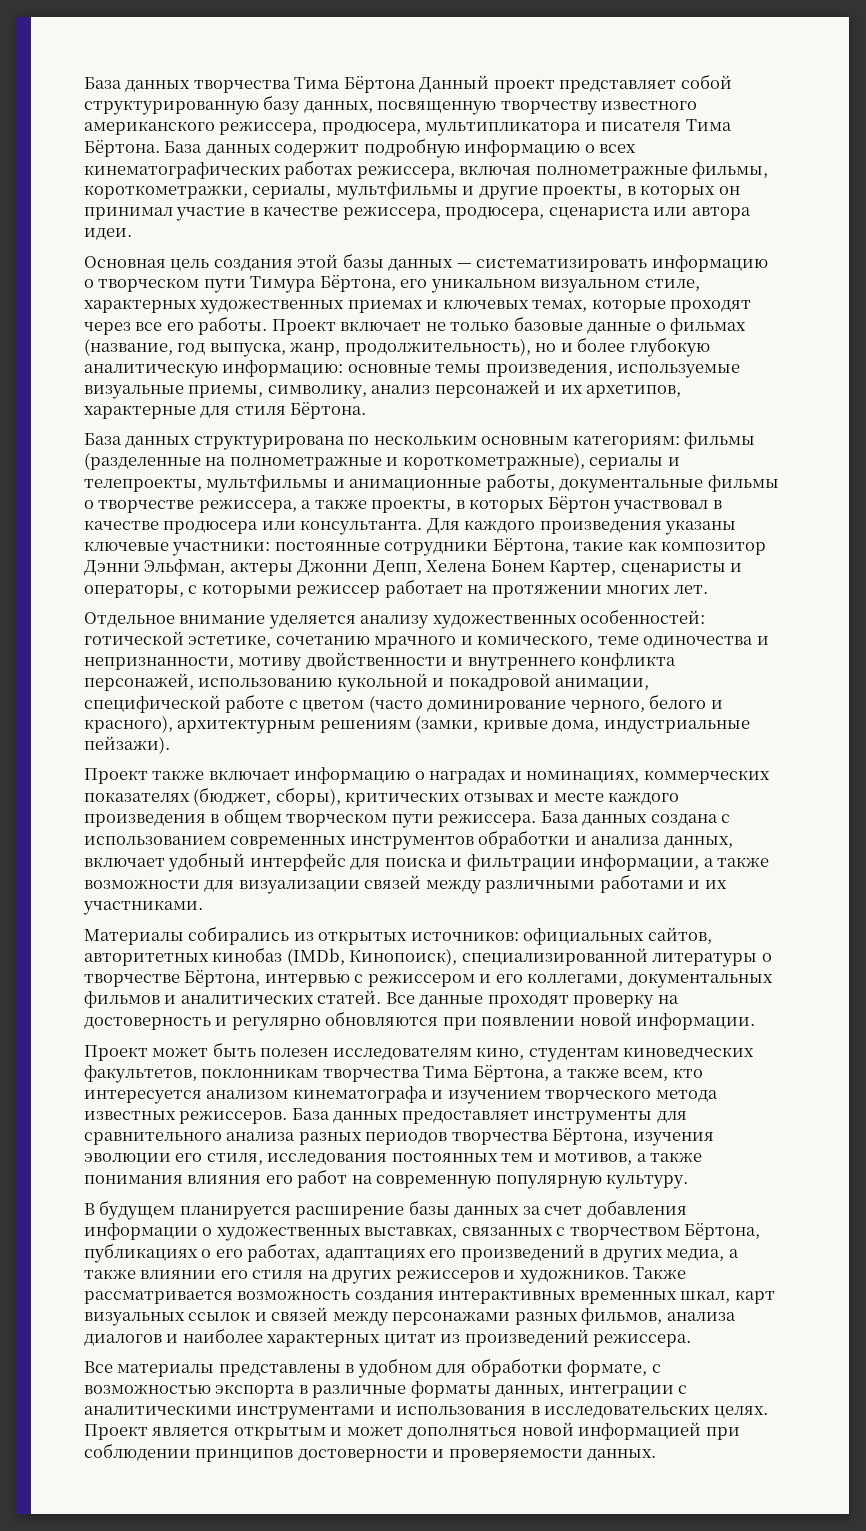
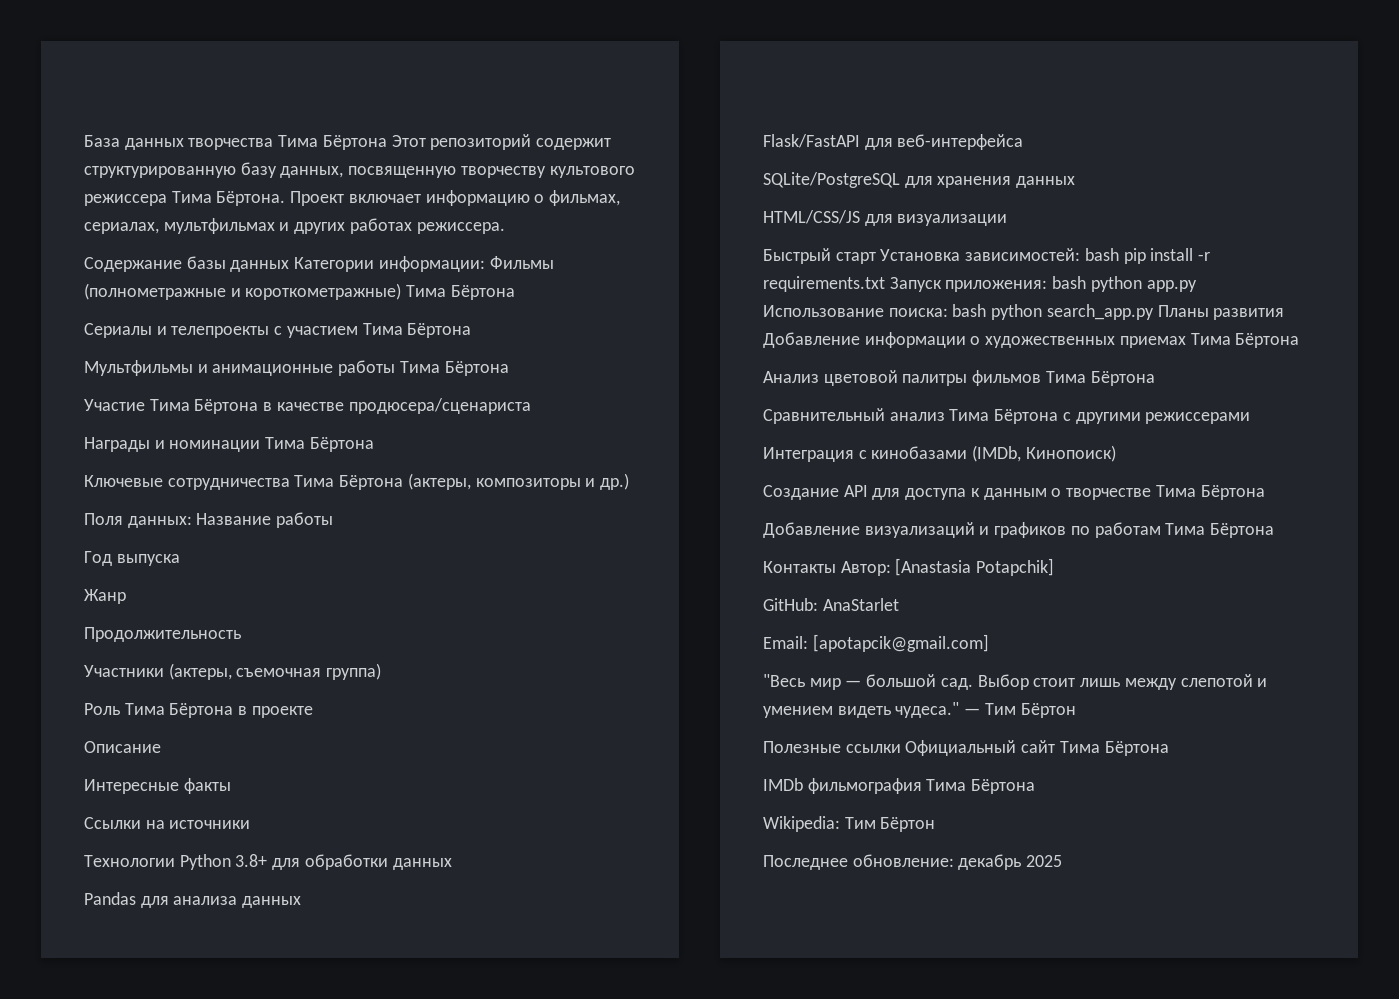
[419,74,732,93] Данный проект представляет собой -> [391,134,612,150] Этот репозиторий содержит
[601,101,698,110] [84,119,732,136] [84,138,637,158] [84,160,769,179] [84,182,740,200] [84,206,751,221] [84,228,132,240] [84,253,768,272] [84,275,700,293] [84,299,752,314] [84,316,747,335] [84,337,710,357] [84,360,741,378] [84,380,682,399] [84,402,367,419] [84,432,756,450] [84,452,680,470] [84,473,779,493] [84,496,722,514] [84,518,737,535] [84,538,767,556] [84,559,743,576] [84,579,708,598] [84,609,706,629] [84,631,769,649] [84,652,677,671] [84,673,650,692] [84,694,723,713] [84,715,750,734] [84,736,170,754] [84,767,770,784] [84,787,680,806] [84,808,731,828] [84,830,733,850] [84,852,770,872] [84,874,727,894] [83,900,203,915] [84,926,712,945] [84,947,772,967] [84,970,773,988] [84,990,679,1009] [84,1011,756,1031] [84,1042,755,1062] [84,1065,703,1083] [84,1086,718,1104] [84,1108,687,1125] [84,1128,714,1146] [84,1152,703,1165] [84,1169,689,1189] [84,1200,687,1220] [84,1223,761,1241] [84,1243,739,1263] [84,1267,687,1284] [84,1290,775,1304] [84,1307,736,1326] [84,1328,692,1347] [84,1358,661,1378] [84,1381,688,1398] [84,1405,768,1420] [84,1422,740,1440] [84,1443,657,1462] известного американского режиссера, продюсера, мультипликатора и писателя Тима Бёртона. База данных содержит подробную информацию о всех кинематографических работах режиссера, включая полнометражные фильмы, короткометражки, сериалы, мультфильмы и другие проекты, в которых он принимал участие в качестве режиссера, продюсера, сценариста или автора идеи. // Основная цель создания этой базы данных — систематизировать информацию о творческом пути Тимура Бёртона, его уникальном визуальном стиле, характерных художественных приемах и ключевых темах, которые проходят через все его работы. Проект включает не только базовые данные о фильмах (название, год выпуска, жанр, продолжительность), но и более глубокую аналитическую информацию: основные темы произведения, используемые визуальные приемы, символику, анализ персонажей и их архетипов, характерные для стиля Бёртона. // База данных структурирована по нескольким основным категориям: фильмы (разделенные на полнометражные и короткометражные), сериалы и телепроекты, мультфильмы и анимационные работы, документальные фильмы о творчестве режиссера, а также проекты, в которых Бёртон участвовал в качестве продюсера или консультанта. Для каждого произведения указаны ключевые участники: постоянные сотрудники Бёртона, такие как композитор Дэнни Эльфман, актеры Джонни Депп, Хелена Бонем Картер, сценаристы и операторы, с которыми режиссер работает на протяжении многих лет. // Отдельное внимание уделяется анализу художественных особенностей: готической эстетике, сочетанию мрачного и комического, теме одиночества и непризнанности, мотиву двойственности и внутреннего конфликта персонажей, использованию кукольной и покадровой анимации, специфической работе с цветом (часто доминирование черного, белого и красного), архитектурным решениям (замки, кривые дома, индустриальные пейзажи). // Проект также включает информацию о наградах и номинациях, коммерческих показателях (бюджет, сборы), критических отзывах и месте каждого произведения в общем творческом пути режиссера. База данных создана с использованием современных инструментов обработки и анализа данных, включает удобный интерфейс для поиска и фильтрации информации, а также возможности для визуализации связей между различными работами и их участниками. // Материалы собирались из открытых источников: официальных сайтов, авторитетных кинобаз (IMDb, Кинопоиск), специализированной литературы о творчестве Бёртона, интервью с режиссером и его коллегами, документальных фильмов и аналитических статей. Все данные проходят проверку на достоверность и регулярно обновляются при появлении новой информации. // Проект может быть полезен исследователям кино, студентам киноведческих факультетов, поклонникам творчества Тима Бёртона, а также всем, кто интересуется анализом кинематографа и изучением творческого метода известных режиссеров. База данных предоставляет инструменты для сравнительного анализа разных периодов творчества Бёртона, изучения эволюции его стиля, исследования постоянных тем и мотивов, а также понимания влияния его работ на современную популярную культуру. // В будущем планируется расширение базы данных за счет добавления информации о художественных выставках, связанных с творчеством Бёртона, публикациях о его работах, адаптациях его произведений в других медиа, а также влиянии его стиля на других режиссеров и художников. Также рассматривается возможность создания интерактивных временных шкал, карт визуальных ссылок и связей между персонажами разных фильмов, анализа диалогов и наиболее характерных цитат из произведений режиссера. // Все материалы представлены в удобном для обработки формате, с возможностью экспорта в различные форматы данных, интеграции с аналитическими инструментами и использования в исследовательских целях. Проект является открытым и может дополняться новой информацией при соблюдении принципов достоверности и проверяемости данных. -> [549,166,635,178] [84,190,621,206] [84,218,505,234] [84,256,554,272] [84,283,515,300] [84,323,472,338] [84,360,509,376] [84,398,531,414] [84,437,374,452] [84,473,630,490] [84,512,334,528] [84,551,180,566] [84,589,126,604] [84,627,241,642] [84,663,382,680] [84,703,313,718] [84,741,161,753] [84,778,231,794] [84,817,251,829] [84,854,452,870] [84,892,302,908] [763,134,1024,150] [763,172,1076,188] [763,210,1008,226] [763,248,1211,264] [763,276,1197,292] [763,304,1285,320] [763,332,1300,348] [763,370,1155,386] [763,408,1251,424] [763,445,1116,462] [763,485,1265,500] [763,522,1275,538] [763,558,1055,576] [763,598,899,611] [763,634,989,652] [763,674,1268,690] [763,702,1076,718] [763,740,1169,756] [763,778,1036,794] [763,816,936,832] [763,854,1063,870] культового режиссера Тима Бёртона. Проект включает информацию о фильмах, сериалах, мультфильмах и других работах режиссера. // Содержание базы данных Категории информации: Фильмы (полнометражные и короткометражные) Тима Бёртона // Сериалы и телепроекты с участием Тима Бёртона // Мультфильмы и анимационные работы Тима Бёртона // Участие Тима Бёртона в качестве продюсера/сценариста // Награды и номинации Тима Бёртона // Ключевые сотрудничества Тима Бёртона (актеры, композиторы и др.) // Поля данных: Название работы // Год выпуска // Жанр // Продолжительность // Участники (актеры, съемочная группа) // Роль Тима Бёртона в проекте // Описание // Интересные факты // Ссылки на источники // Технологии Python 3.8+ для обработки данных // Pandas для анализа данных // Flask/FastAPI для веб-интерфейса // SQLite/PostgreSQL для хранения данных // HTML/CSS/JS для визуализации // Быстрый старт Установка зависимостей: bash pip install -r requirements.txt Запуск приложения: bash python app.py Использование поиска: bash python search_app.py Планы развития Добавление информации о художественных приемах Тима Бёртона // Анализ цветовой палитры фильмов Тима Бёртона // Сравнительный анализ Тима Бёртона с другими режиссерами // Интеграция с кинобазами (IMDb, Кинопоиск) // Создание API для доступа к данным о творчестве Тима Бёртона // Добавление визуализаций и графиков по работам Тима Бёртона // Контакты Автор: [Anastasia Potapchik] // GitHub: AnaStarlet // Email: [apotapcik@gmail.com] // "Весь мир — большой сад. Выбор стоит лишь между слепотой и умением видеть чудеса." — Тим Бёртон // Полезные ссылки Официальный сайт Тима Бёртона // IMDb фильмография Тима Бёртона // Wikipedia: Тим Бёртон // Последнее обновление: декабрь 2025

